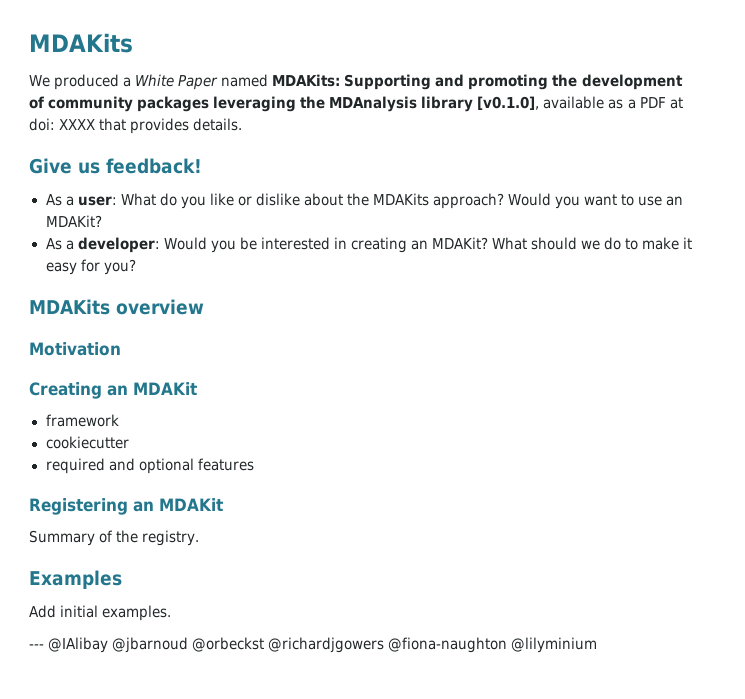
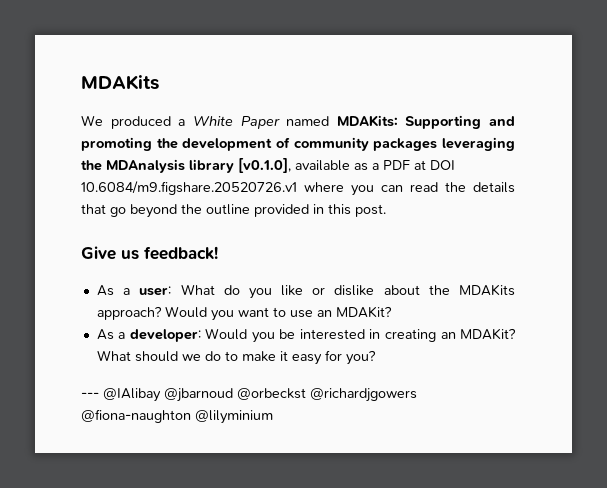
[29,118,243,134] doi: XXXX that provides details. -> [430,160,455,170] [81,181,515,196] [81,204,386,218] DOI 10.6084/m9.figshare.20520726.v1 where you can read the details that go beyond the outline provided in this post.
[29,299,204,315] [29,342,121,356] [29,382,197,399] [45,414,119,427] [45,436,129,449] [45,458,254,474] [29,498,223,515] [29,530,200,546] [29,570,122,589] [29,605,172,621] // MDAKits overview // Motivation // Creating an MDAKit // framework // cookiecutter // required and optional features // Registering an MDAKit // Summary of the registry. // Examples // Add initial examples. -> (376, 357) none

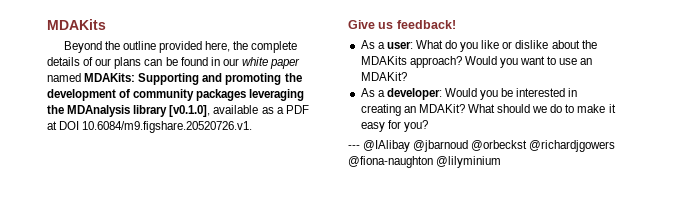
[81,115,280,129] We produced a White Paper -> [63,41,298,53] [47,57,301,69] Beyond the outline provided here, the complete details of our plans can be found in our white paper
[81,181,515,196] [81,204,386,218] 10.6084/m9.figshare.20520726.v1 where you can read the details that go beyond the outline provided in this post. -> [82,121,253,133] 10.6084/m9.figshare.20520726.v1.

